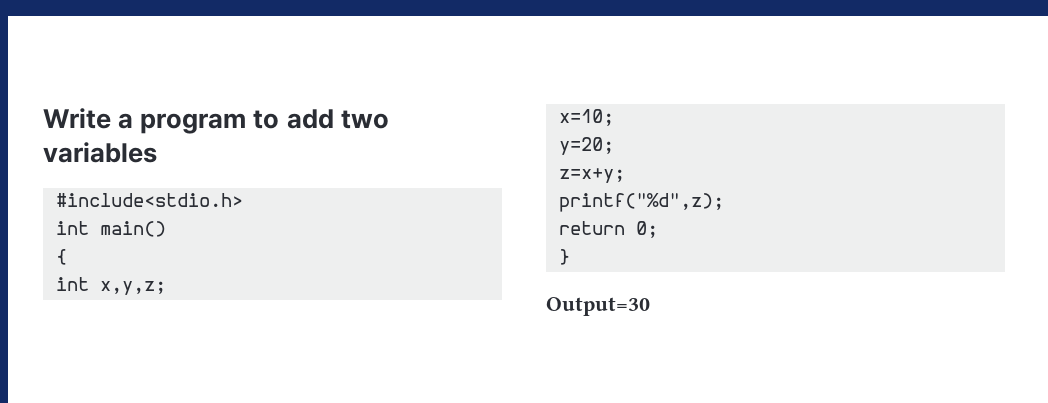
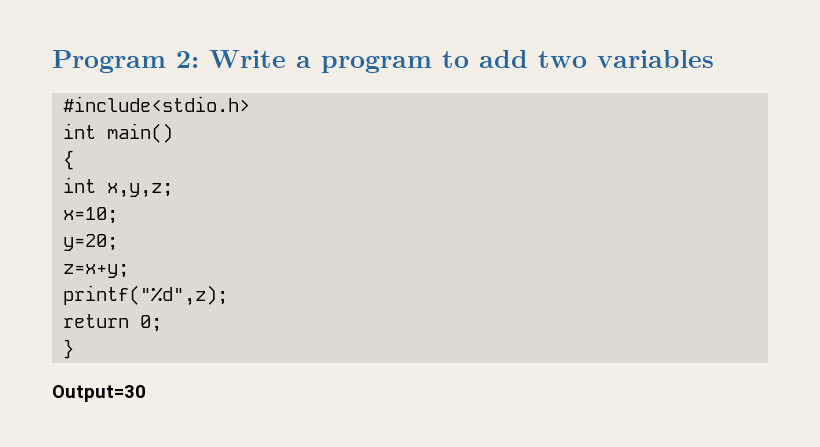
(43, 118) none -> [52,50,199,73] Program 2:

